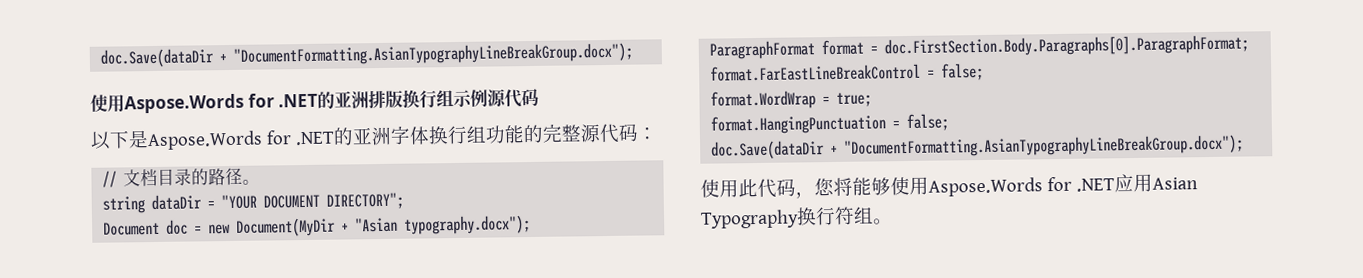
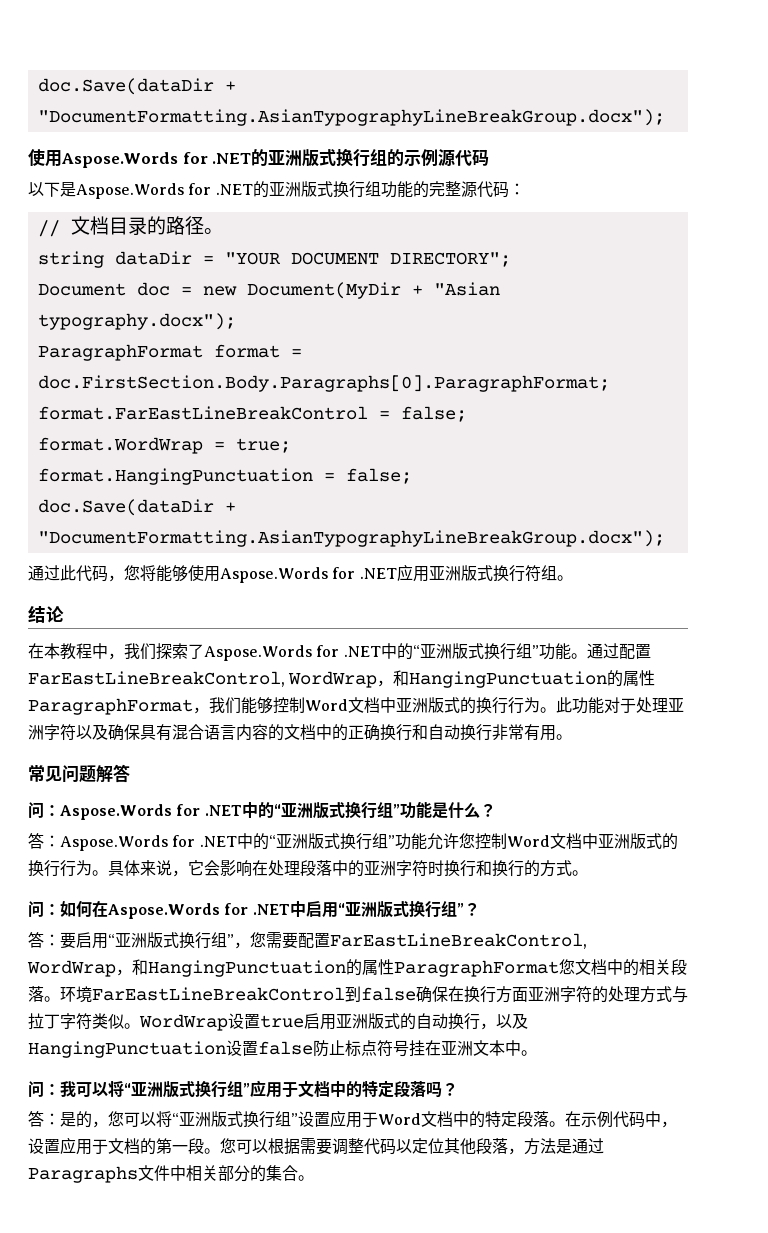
[368,89,455,109] 排版换行组 -> [302,149,405,167] 版式换行组的
[389,125,430,145] 字体 -> [300,181,333,197] 版式
[700,179,739,198] 使用 -> [28,565,60,581] 通过
[1151,177,1198,190] [700,209,799,229] Asian Typography -> [428,565,493,581] 亚洲版式
(893, 221) none -> [28,605,64,623] [28,643,651,661] [28,670,656,688] [28,697,684,715] [28,724,572,741] [28,764,130,783] [28,801,496,820] [28,833,678,851] [28,860,588,877] [28,900,480,919] [28,932,587,949] [27,959,687,977] [28,986,688,1003] [28,1013,528,1031] [28,1040,537,1058] [28,1080,458,1098] [28,1110,677,1128] [28,1137,604,1155] [28,1165,314,1183] // 结论 // 在本教程中，我们探索了Aspose.Words for .NET中的“亚洲版式换行组”功能。通过配置FarEastLineBreakControl, WordWrap，和HangingPunctuation的属性ParagraphFormat，我们能够控制Word文档中亚洲版式的换行行为。此功能对于处理亚洲字符以及确保具有混合语言内容的文档中的正确换行和自动换行非常有用。 // 常见问题解答 // 问：Aspose.Words for .NET中的“亚洲版式换行组”功能是什么？ // 答：Aspose.Words for .NET中的“亚洲版式换行组”功能允许您控制Word文档中亚洲版式的换行行为。具体来说，它会影响在处理段落中的亚洲字符时换行和换行的方式。 // 问：如何在Aspose.Words for .NET中启用“亚洲版式换行组”？ // 答：要启用“亚洲版式换行组”，您需要配置FarEastLineBreakControl, WordWrap，和HangingPunctuation的属性ParagraphFormat您文档中的相关段落。环境FarEastLineBreakControl到false确保在换行方面亚洲字符的处理方式与拉丁字符类似。WordWrap设置true启用亚洲版式的自动换行，以及HangingPunctuation设置false防止标点符号挂在亚洲文本中。 // 问：我可以将“亚洲版式换行组”应用于文档中的特定段落吗？ // 答：是的，您可以将“亚洲版式换行组”设置应用于Word文档中的特定段落。在示例代码中，设置应用于文档的第一段。您可以根据需要调整代码以定位其他段落，方法是通过Paragraphs文件中相关部分的集合。

